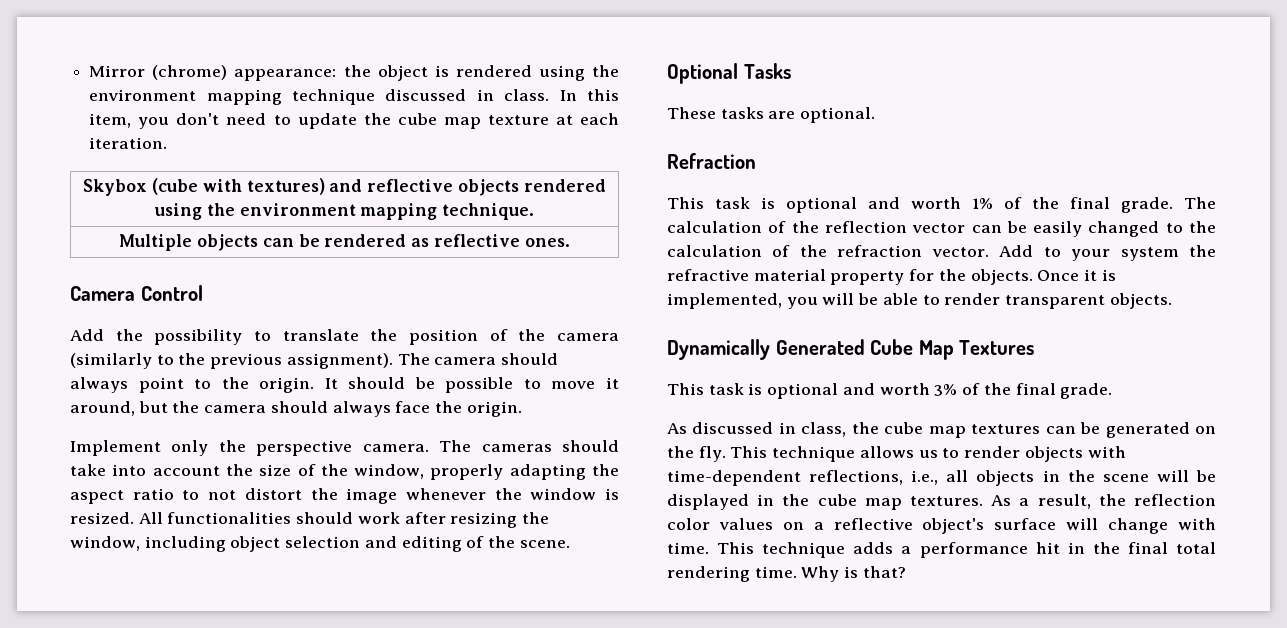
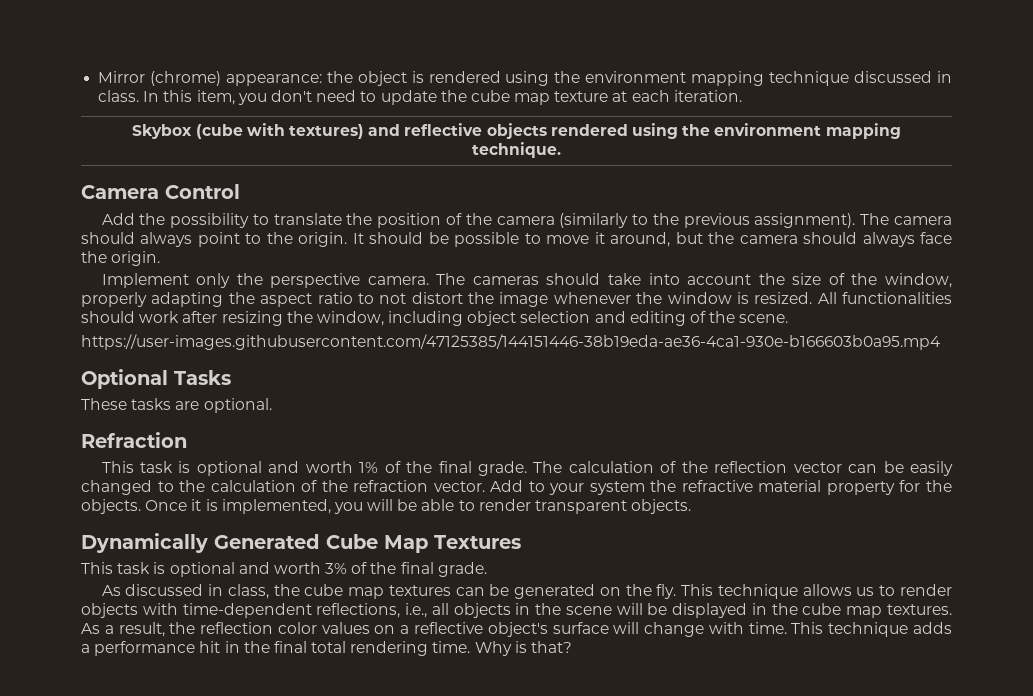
[119,234,570,251] // Multiple objects can be rendered as reflective ones. -> (561, 150) none
(570, 544) none -> [81,334,941,350] // https://user-images.githubusercontent.com/47125385/144151446-38b19eda-ae36-4ca1-930e-b166603b0a95.mp4

